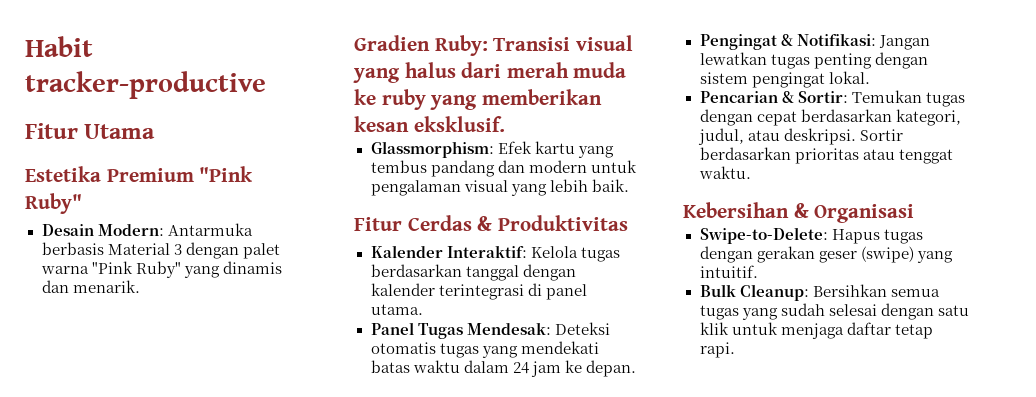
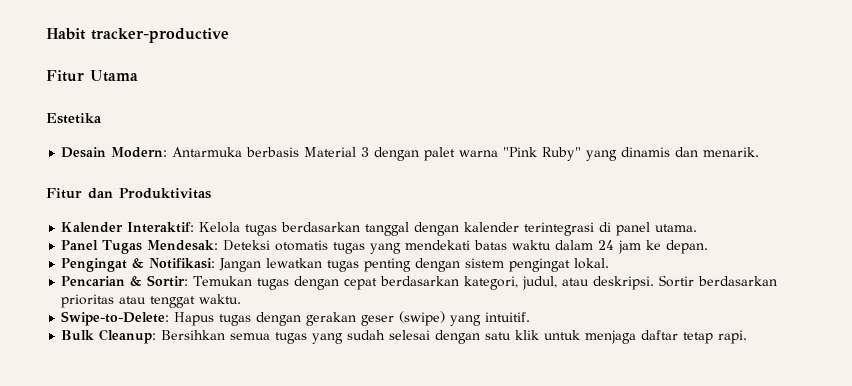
[106,166,254,182] [25,193,82,214] Premium "Pink Ruby" -> (102, 118) none
[354,35,633,56] [353,62,627,83] [354,89,602,110] [354,116,505,132] [370,141,614,158] [370,160,637,177] [370,179,629,196] [354,215,493,231] Gradien Ruby: Transisi visual yang halus dari merah muda ke ruby yang memberikan kesan eksklusif. // Glassmorphism: Efek kartu yang tembus pandang dan modern untuk pengalaman visual yang lebih baik. // Fitur Cerdas & -> [46,188,113,199] Fitur dan
[683,202,915,223] // Kebersihan & Organisasi -> (242, 299) none

